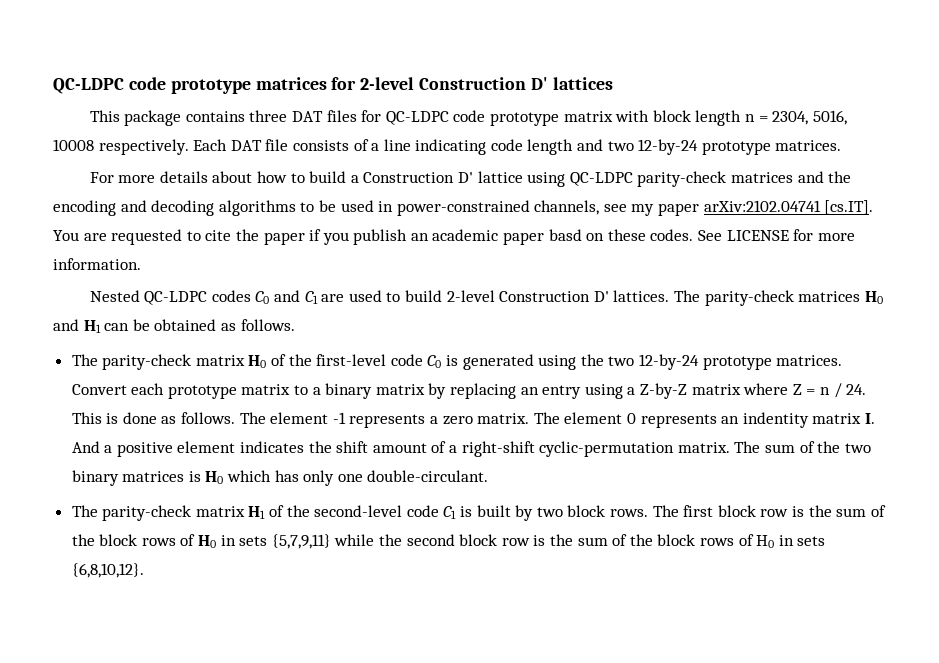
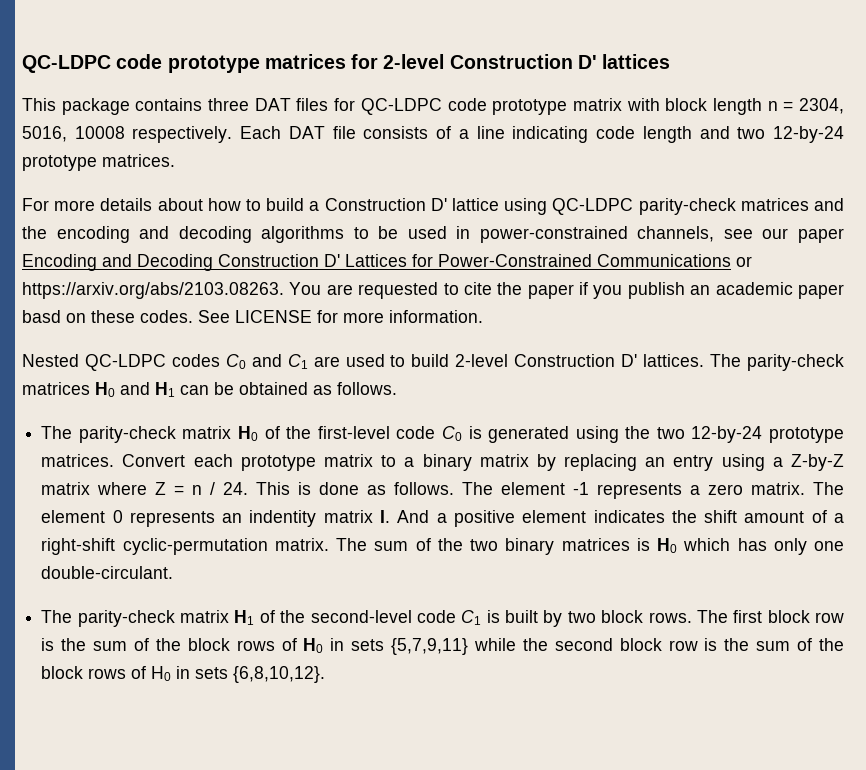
[631,200,874,216] my paper arXiv:2102.04741 [cs.IT]. -> [762,228,845,243] [22,254,752,271] [22,282,284,299] our paper Encoding and Decoding Construction D' Lattices for Power-Constrained Communications or https://arxiv.org/abs/2103.08263.

